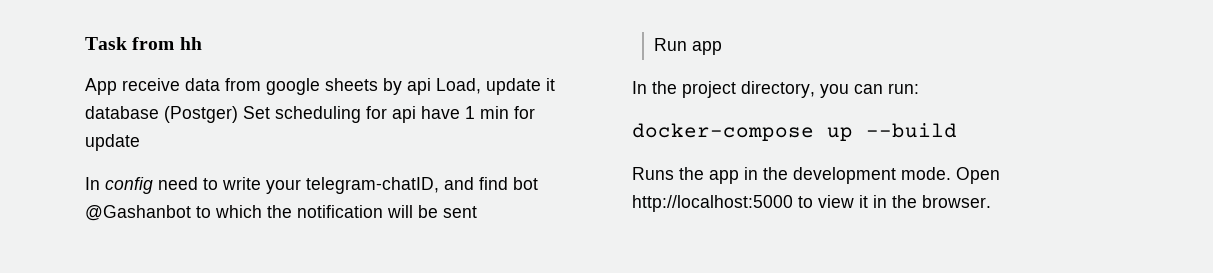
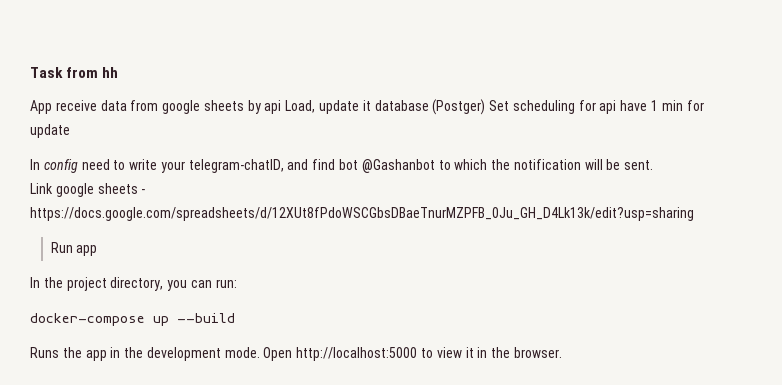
[443,206,477,218] sent -> [624,160,654,170] [30,183,146,197] [30,207,694,221] sent. // Link google sheets - https://docs.google.com/spreadsheets/d/12XUt8fPdoWSCGbsDBaeTnurMZPFB_0Ju_GH_D4Lk13k/edit?usp=sharing

